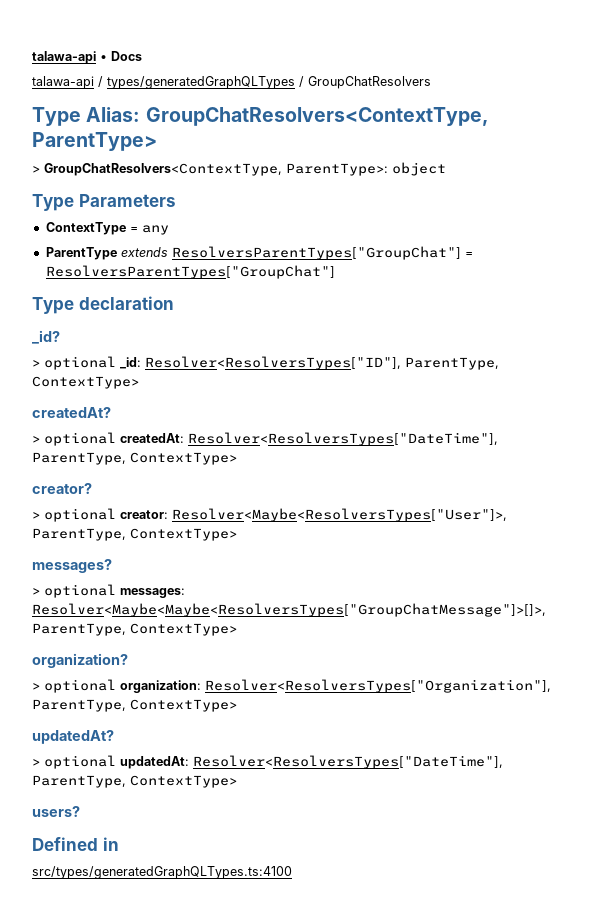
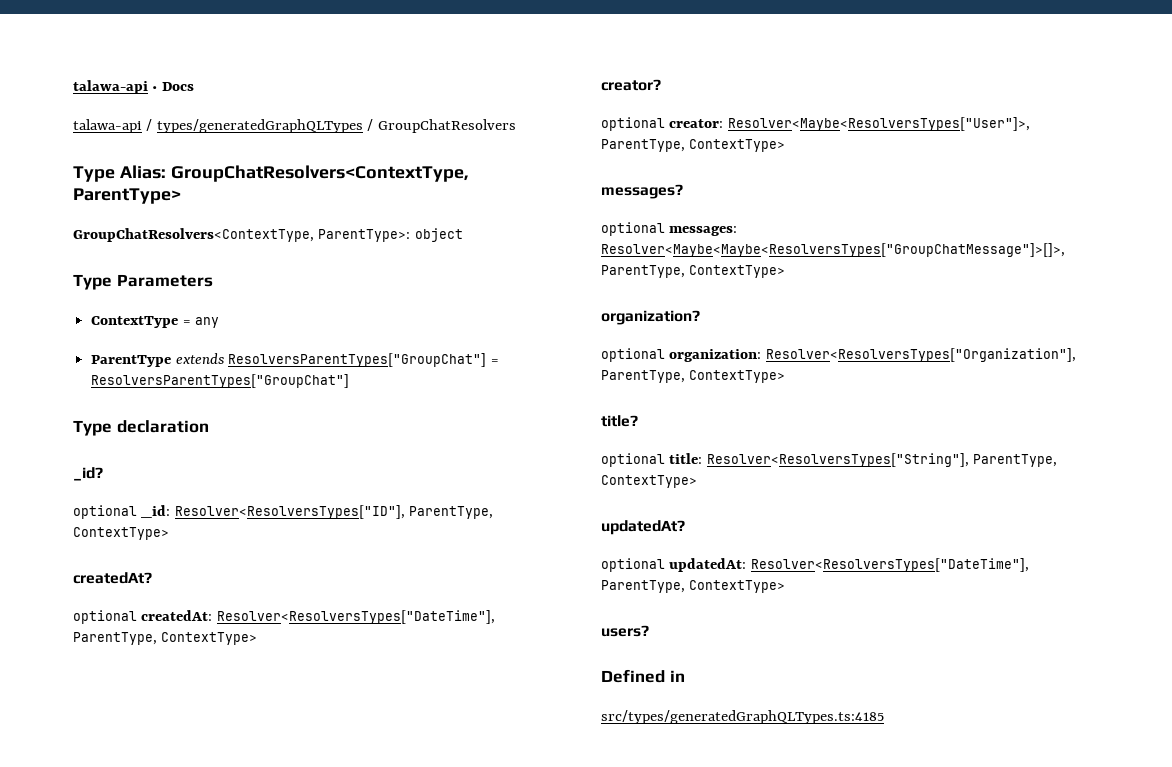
[32,166,40,173] > -> (181, 196) none
[32,360,40,367] > -> (103, 474) none
[32,436,40,443] > -> (152, 578) none
[32,512,40,519] > -> (661, 85) none
[32,588,40,595] > -> (683, 191) none
[32,683,40,690] > -> (700, 317) none
(237, 705) none -> [601,415,638,427] [601,453,1058,467] [601,475,697,488] // title? // optional title: Resolver<ResolversTypes["String"], ParentType, ContextType>
[32,759,40,766] > -> (685, 527) none
[32,866,292,879] src/types/generatedGraphQLTypes.ts:4100 -> [601,710,884,724] src/types/generatedGraphQLTypes.ts:4185

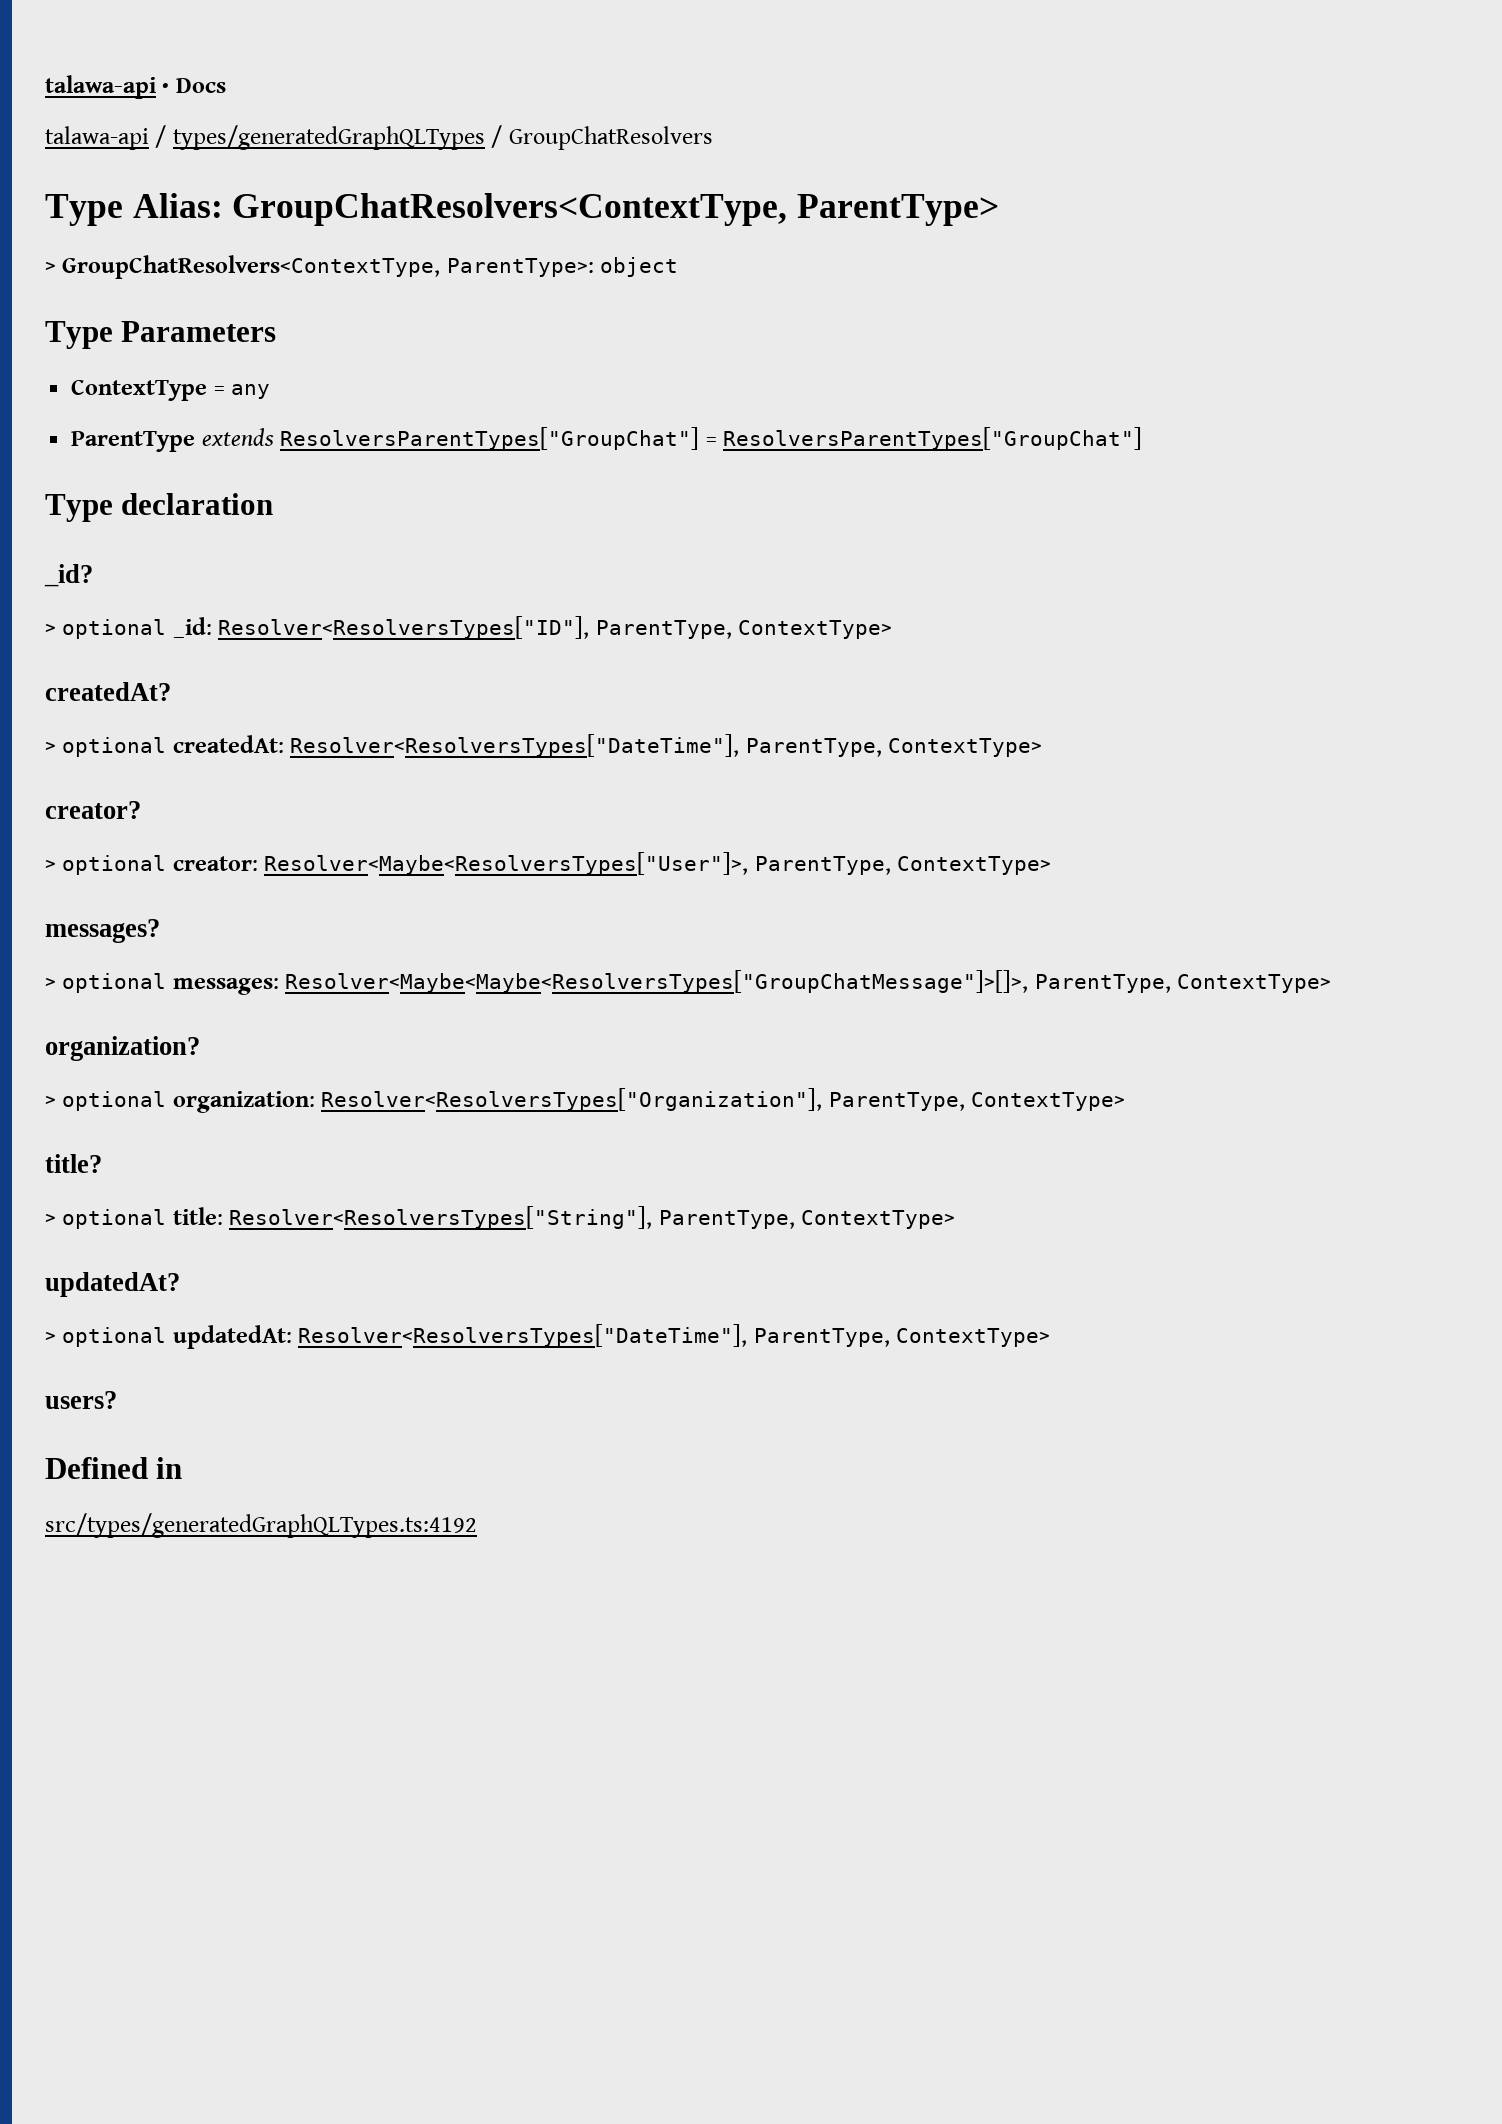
(181, 196) none -> [45,262,56,273] >
(103, 474) none -> [45,624,56,635] >
(152, 578) none -> [45,742,56,753] >
(661, 85) none -> [45,860,56,871] >
(683, 191) none -> [45,978,56,989] >
(700, 317) none -> [45,1096,56,1107] >
(638, 421) none -> [45,1214,56,1225] >
(685, 527) none -> [45,1332,56,1343] >
[601,710,884,724] src/types/generatedGraphQLTypes.ts:4185 -> [45,1513,477,1538] src/types/generatedGraphQLTypes.ts:4192

